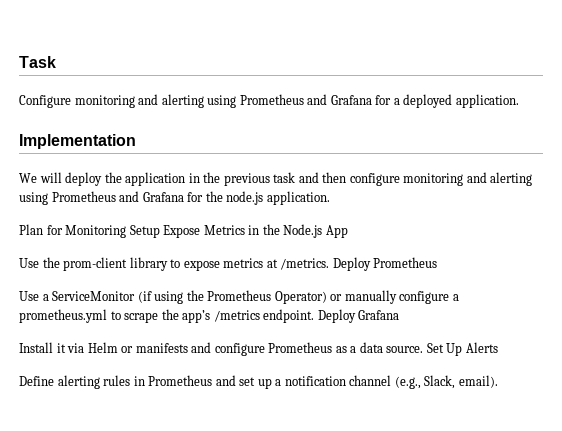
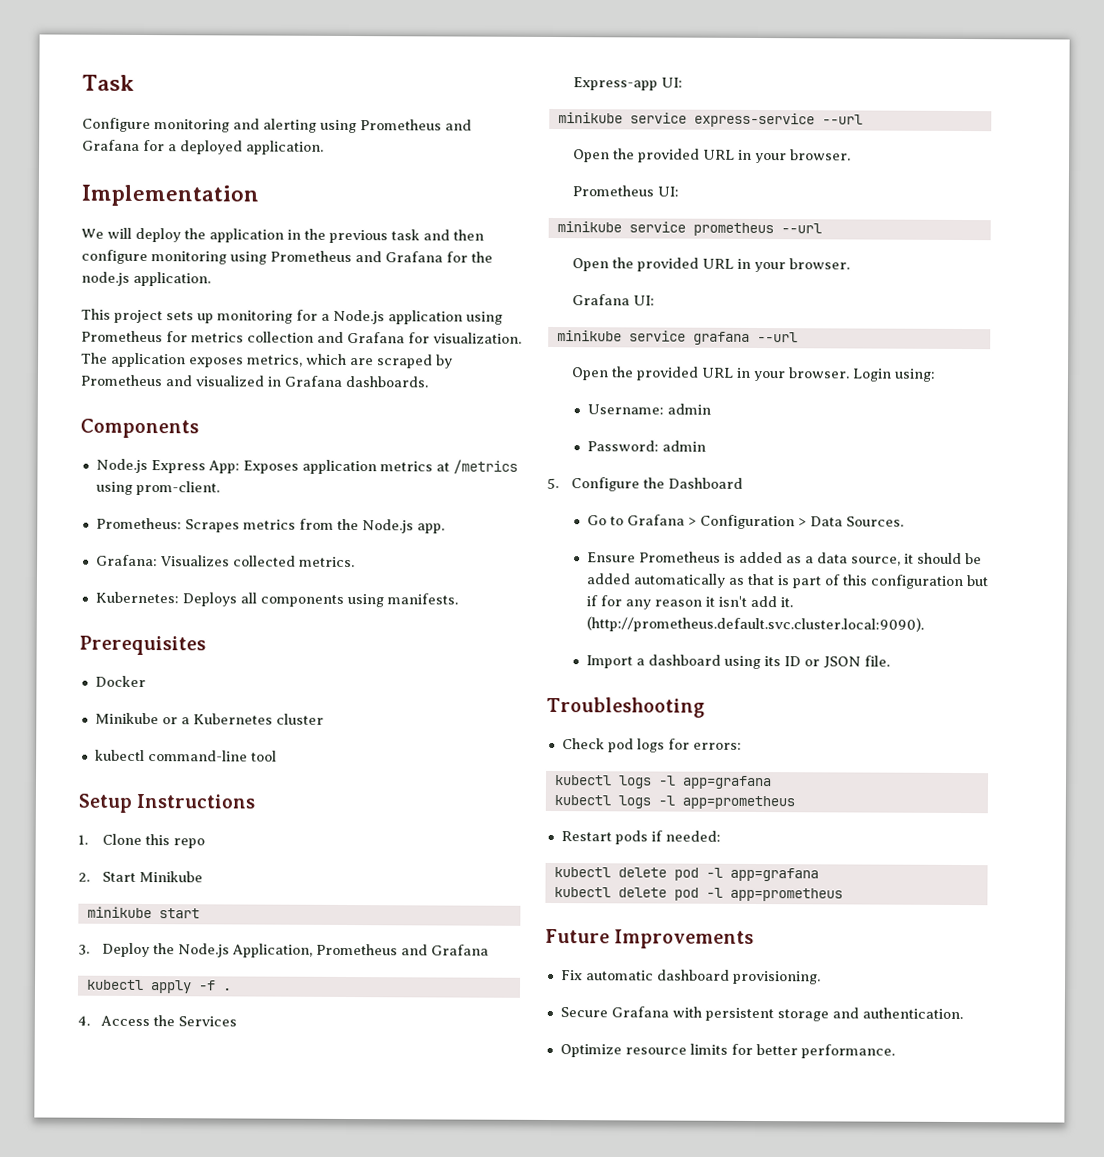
[466,172,533,186] and alerting -> (227, 258) none
[19,224,348,238] [19,257,438,271] [19,290,459,304] [19,309,400,323] [19,342,498,356] [19,375,498,389] Plan for Monitoring Setup Expose Metrics in the Node.js App // Use the prom-client library to expose metrics at /metrics. Deploy Prometheus // Use a ServiceMonitor (if using the Prometheus Operator) or manually configure a prometheus.yml to scrape the app’s /metrics endpoint. Deploy Grafana // Install it via Helm or manifests and configure Prometheus as a data source. Set Up Alerts // Define alerting rules in Prometheus and set up a notification channel (e.g., Slack, email). -> [81,308,503,325] [81,330,522,344] [81,352,453,369] [80,374,428,388] [80,418,199,439] [95,458,518,475] [95,480,220,496] [95,517,445,534] [95,554,355,568] [94,591,458,608] [79,635,206,656] [94,675,146,688] [94,712,324,725] [94,749,277,762] [78,793,256,813] [78,833,206,849] [78,870,204,883] [86,906,200,919] [78,942,490,958] [85,979,231,994] [77,1015,238,1027] [573,77,684,91] [557,112,863,128] [573,148,852,164] [572,185,680,197] [556,221,822,237] [572,257,851,273] [572,294,656,306] [556,330,798,345] [571,366,937,382] [587,403,712,415] [587,440,707,452] [547,477,744,492] [587,514,905,530] [587,551,983,566] [586,573,990,590] [586,595,794,610] [586,616,925,633] [586,654,891,670] [546,696,705,718] [561,738,742,753] [553,775,772,790] [553,795,795,810] [560,830,721,845] [553,867,819,882] [553,887,843,902] [545,928,755,949] [560,969,821,985] [559,1006,963,1022] [559,1043,895,1059] This project sets up monitoring for a Node.js application using Prometheus for metrics collection and Grafana for visualization. The application exposes metrics, which are scraped by Prometheus and visualized in Grafana dashboards. // Components // Node.js Express App: Exposes application metrics at /metrics using prom-client. // Prometheus: Scrapes metrics from the Node.js app. // Grafana: Visualizes collected metrics. // Kubernetes: Deploys all components using manifests. // Prerequisites // Docker // Minikube or a Kubernetes cluster // kubectl command-line tool // Setup Instructions // 1. Clone this repo // 2. Start Minikube // minikube start // 3. Deploy the Node.js Application, Prometheus and Grafana // kubectl apply -f . // 4. Access the Services // Express-app UI: // minikube service express-service --url // Open the provided URL in your browser. // Prometheus UI: // minikube service prometheus --url // Open the provided URL in your browser. // Grafana UI: // minikube service grafana --url // Open the provided URL in your browser. Login using: // Username: admin // Password: admin // 5. Configure the Dashboard // Go to Grafana > Configuration > Data Sources. // Ensure Prometheus is added as a data source, it should be added automatically as that is part of this configuration but if for any reason it isn't add it. (http://prometheus.default.svc.cluster.local:9090). // Import a dashboard using its ID or JSON file. // Troubleshooting // Check pod logs for errors: // kubectl logs -l app=grafana // kubectl logs -l app=prometheus // Restart pods if needed: // kubectl delete pod -l app=grafana // kubectl delete pod -l app=prometheus // Future Improvements // Fix automatic dashboard provisioning. // Secure Grafana with persistent storage and authentication. // Optimize resource limits for better performance.

